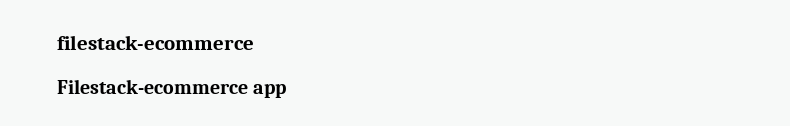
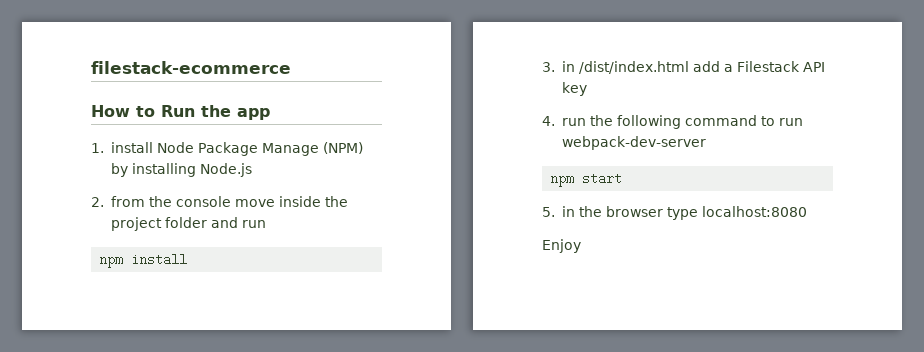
[57,79,287,98] Filestack-ecommerce app -> [91,105,270,120] [91,142,363,156] [110,163,252,177] [91,196,348,207] [110,217,266,231] [99,253,188,268] [542,61,825,74] [561,82,587,96] [542,115,803,129] [561,136,706,150] [550,172,623,187] [542,206,807,220] [542,239,581,253] How to Run the app // 1. install Node Package Manage (NPM) by installing Node.js // 2. from the console move inside the project folder and run // npm install // 3. in /dist/index.html add a Filestack API key // 4. run the following command to run webpack-dev-server // npm start // 5. in the browser type localhost:8080 // Enjoy

